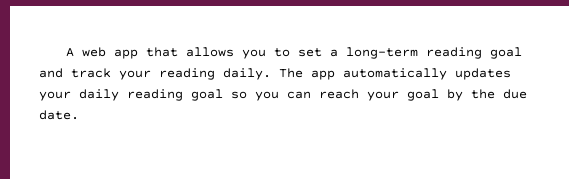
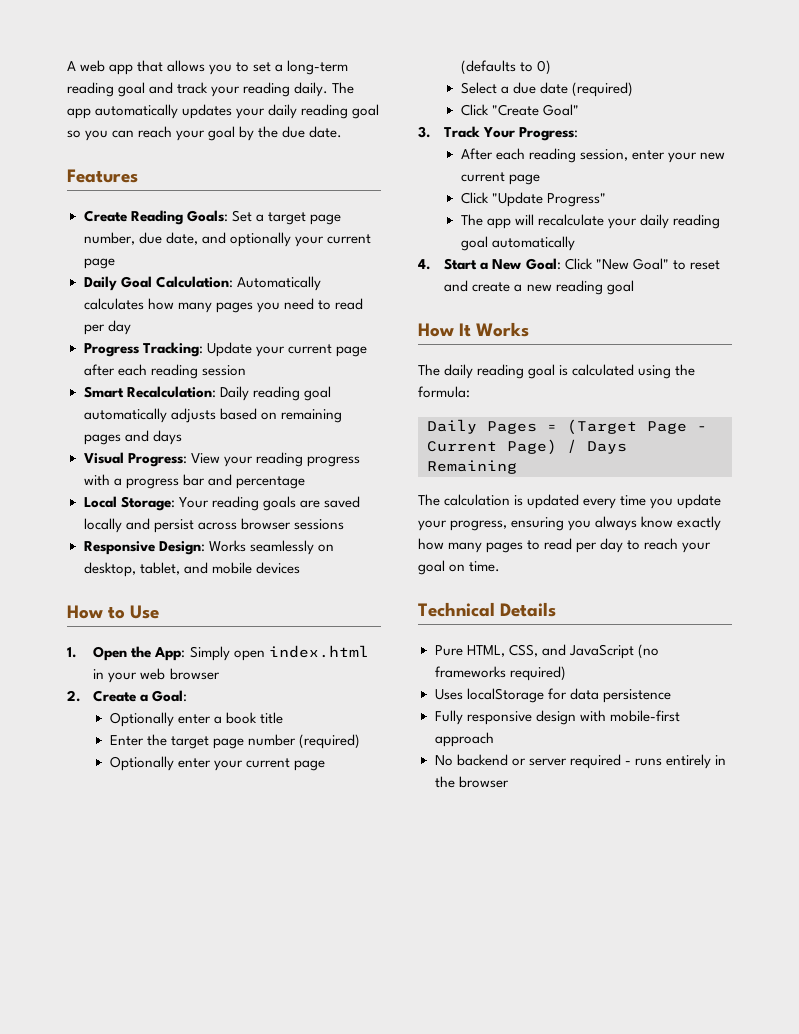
(79, 115) none -> [67,169,138,183] [83,210,341,225] [83,232,371,247] [83,258,115,269] [83,276,321,291] [83,298,363,313] [83,320,131,335] [83,342,367,357] [83,364,246,379] [83,386,331,401] [83,408,342,423] [83,430,182,445] [83,452,360,467] [83,474,305,489] [83,496,360,511] [83,518,344,533] [83,540,334,555] [83,562,300,577] [67,605,160,619] [67,645,369,661] [93,668,220,683] [67,690,188,702] [109,712,284,727] [109,734,361,749] [109,756,326,771] [460,60,551,75] [460,82,634,97] [460,104,579,116] [418,126,579,141] [460,148,726,163] [460,172,540,185] [460,192,606,207] [460,214,721,229] [460,236,575,251] [418,258,720,270] [444,280,634,295] [418,322,530,337] [418,364,696,379] [418,386,470,398] [427,419,707,435] [427,439,627,455] [427,460,517,474] [418,494,722,509] [418,516,722,531] [418,538,712,553] [418,560,501,575] [418,602,557,617] [434,644,659,659] [434,666,566,681] [434,688,671,703] [434,710,680,725] [434,732,494,747] [434,754,726,769] [434,776,509,788] // Features // Create Reading Goals: Set a target page number, due date, and optionally your current page // Daily Goal Calculation: Automatically calculates how many pages you need to read per day // Progress Tracking: Update your current page after each reading session // Smart Recalculation: Daily reading goal automatically adjusts based on remaining pages and days // Visual Progress: View your reading progress with a progress bar and percentage // Local Storage: Your reading goals are saved locally and persist across browser sessions // Responsive Design: Works seamlessly on desktop, tablet, and mobile devices // How to Use // 1. Open the App: Simply open index.html in your web browser // 2. Create a Goal: // Optionally enter a book title // Enter the target page number (required) // Optionally enter your current page (defaults to 0) // Select a due date (required) // Click "Create Goal" // 3. Track Your Progress: // After each reading session, enter your new current page // Click "Update Progress" // The app will recalculate your daily reading goal automatically // 4. Start a New Goal: Click "New Goal" to reset and create a new reading goal // How It Works // The daily reading goal is calculated using the formula: // Daily Pages = (Target Page - Current Page) / Days Remaining // The calculation is updated every time you update your progress, ensuring you always know exactly how many pages to read per day to reach your goal on time. // Technical Details // Pure HTML, CSS, and JavaScript (no frameworks required) // Uses localStorage for data persistence // Fully responsive design with mobile-first approach // No backend or server required - runs entirely in the browser

